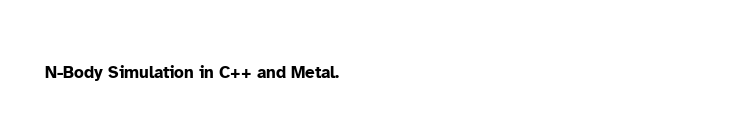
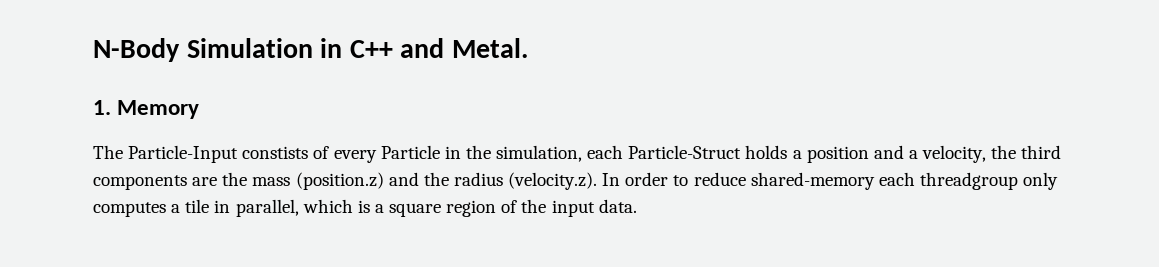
(339, 72) none -> [93,100,200,119] [93,145,1062,163] [93,172,1059,190] [93,199,637,217] // 1. Memory // The Particle-Input constists of every Particle in the simulation, each Particle-Struct holds a position and a velocity, the third components are the mass (position.z) and the radius (velocity.z). In order to reduce shared-memory each threadgroup only computes a tile in parallel, which is a square region of the input data.

